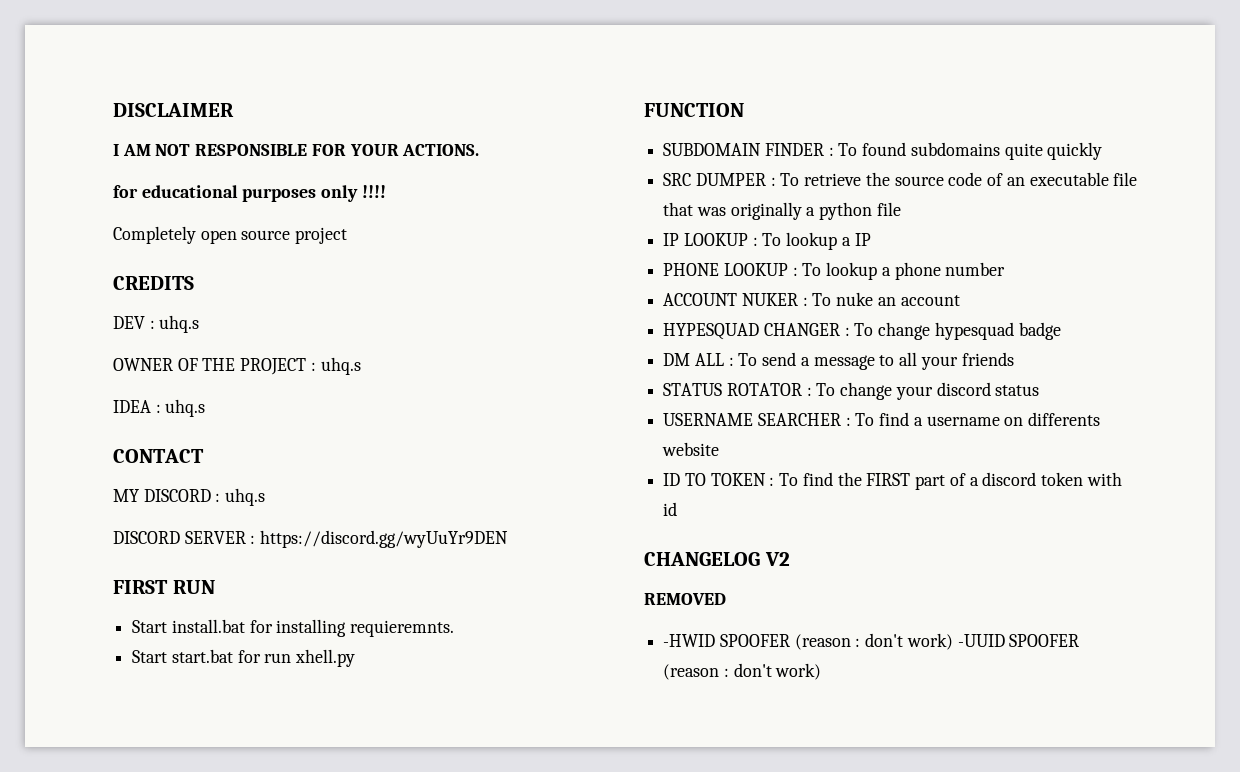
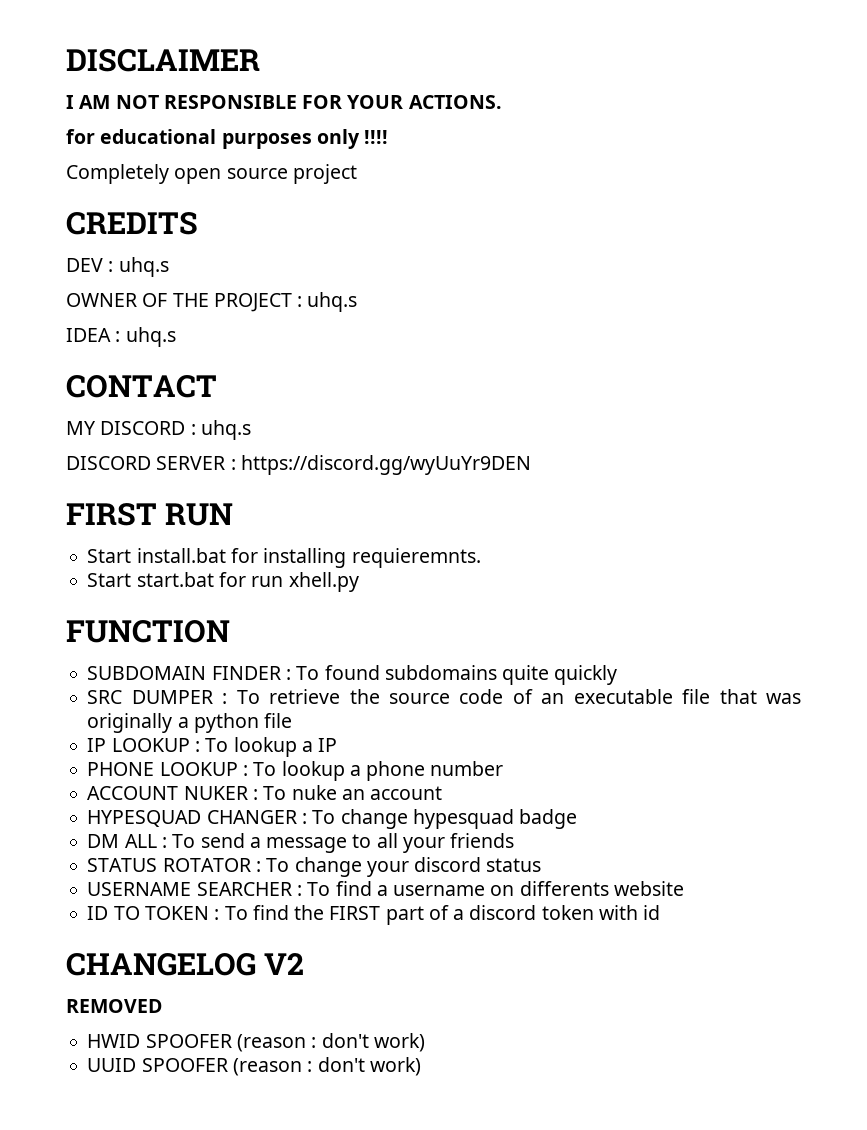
[663,633,1005,650] -HWID SPOOFER (reason : don't work) -UUID -> [87,1033,425,1052] [87,1058,137,1072] HWID SPOOFER (reason : don't work) // UUID

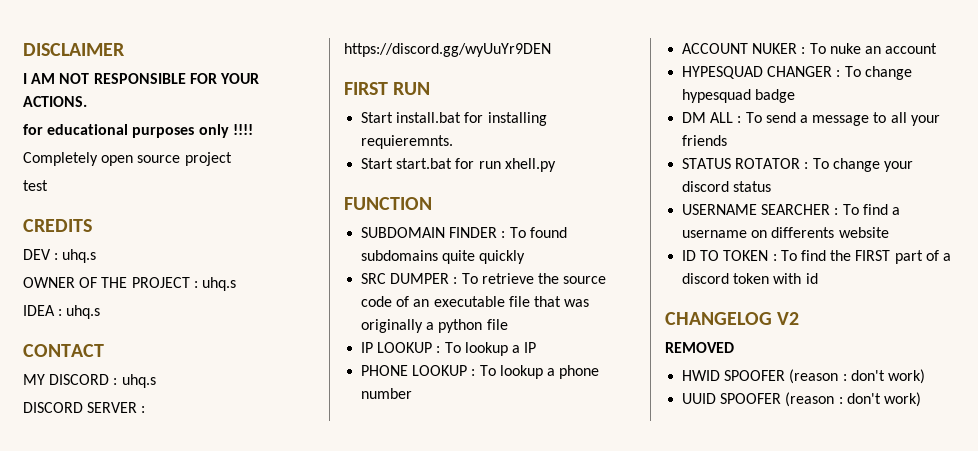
(357, 174) none -> [23,180,48,191] // test

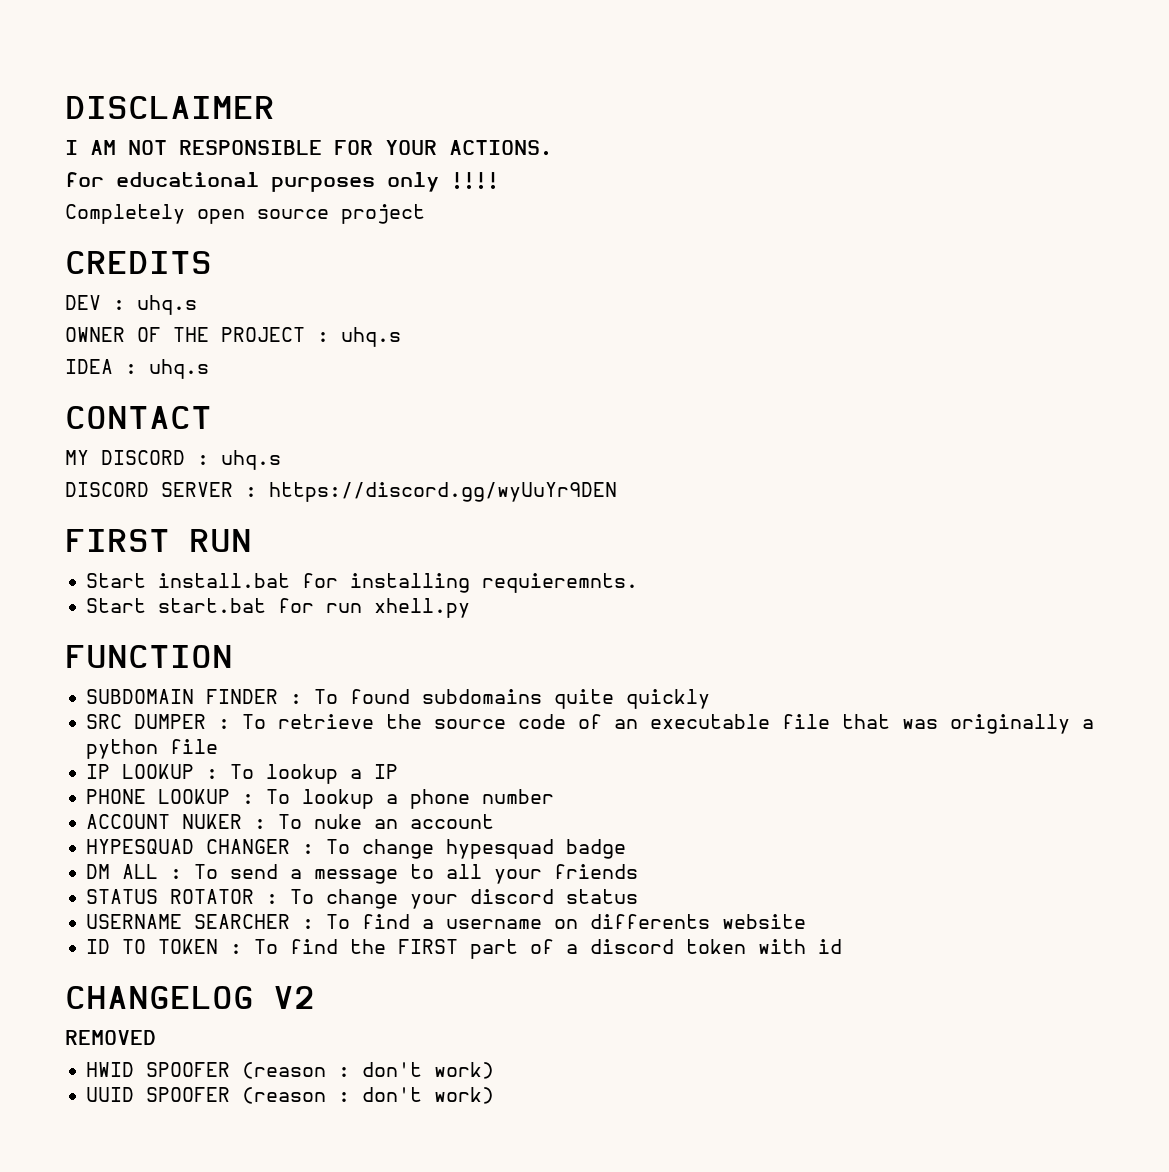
[23,180,48,191] // test -> (425, 214) none

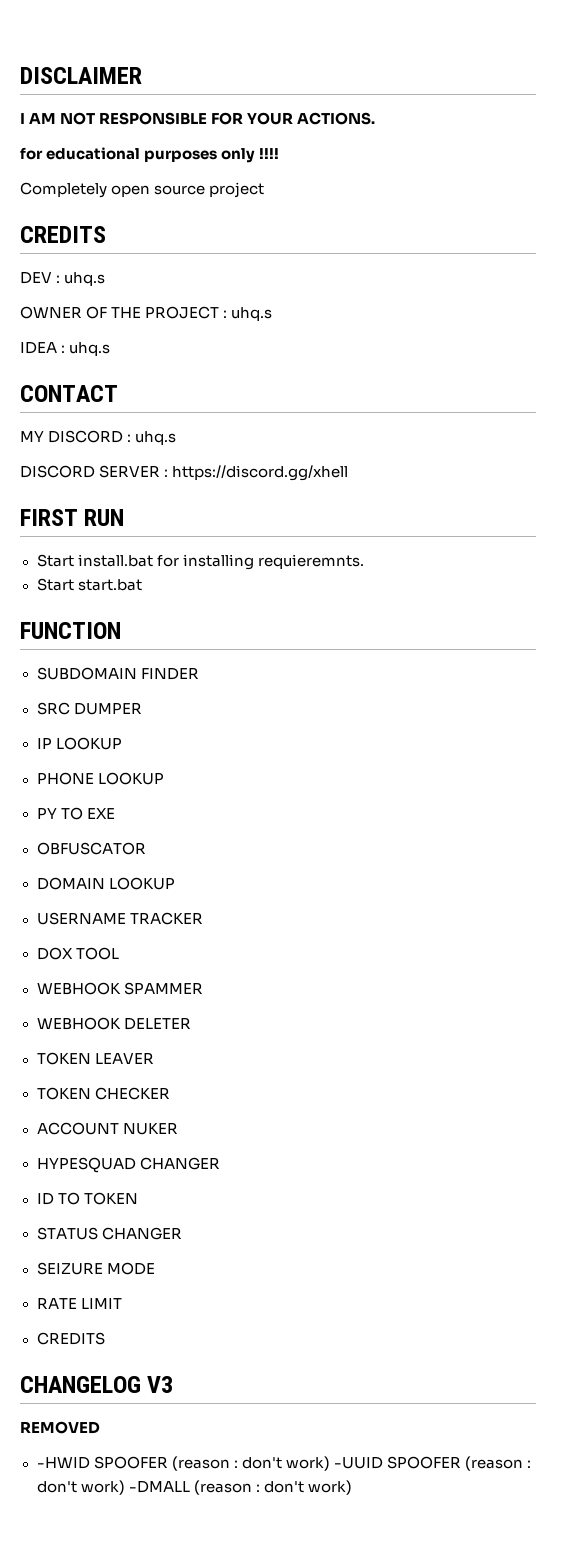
[269,482,617,502] https://discord.gg/wyUuYr9DEN -> [172,465,349,481] https://discord.gg/xhell
[278,598,471,618] for run xhell.py -> (142, 585) none
[290,689,711,709] [86,714,1095,734] [86,739,219,759] [86,764,399,784] [86,789,555,809] [86,814,495,829] [86,839,627,859] [86,864,639,884] [86,889,639,909] [86,914,807,929] [86,939,843,959] : To found subdomains quite quickly // SRC DUMPER : To retrieve the source code of an executable file that was originally a python file // IP LOOKUP : To lookup a IP // PHONE LOOKUP : To lookup a phone number // ACCOUNT NUKER : To nuke an account // HYPESQUAD CHANGER : To change hypesquad badge // DM ALL : To send a message to all your friends // STATUS ROTATOR : To change your discord status // USERNAME SEARCHER : To find a username on differents website // ID TO TOKEN : To find the FIRST part of a discord token with id -> [36,702,142,715] [36,737,122,750] [36,772,164,785] [36,807,115,820] [36,842,146,855] [36,877,175,890] [36,912,203,925] [36,947,119,960] [36,982,203,995] [36,1017,191,1030] [36,1052,154,1065] [36,1087,170,1100] [36,1122,178,1135] [36,1157,220,1173] [36,1192,138,1205] [36,1227,182,1240] [36,1262,155,1275] [36,1298,122,1309] [36,1332,105,1345] // SRC DUMPER // IP LOOKUP // PHONE LOOKUP // PY TO EXE // OBFUSCATOR // DOMAIN LOOKUP // USERNAME TRACKER // DOX TOOL // WEBHOOK SPAMMER // WEBHOOK DELETER // TOKEN LEAVER // TOKEN CHECKER // ACCOUNT NUKER // HYPESQUAD CHANGER // ID TO TOKEN // STATUS CHANGER // SEIZURE MODE // RATE LIMIT // CREDITS
[273,986,315,1009] V2 -> [147,1376,174,1393] V3
[86,1062,495,1079] [86,1087,495,1104] HWID SPOOFER (reason : don't work) // UUID SPOOFER (reason : don't work) -> [36,1456,531,1471] [36,1480,352,1495] -HWID SPOOFER (reason : don't work) -UUID SPOOFER (reason : don't work) -DMALL (reason : don't work)

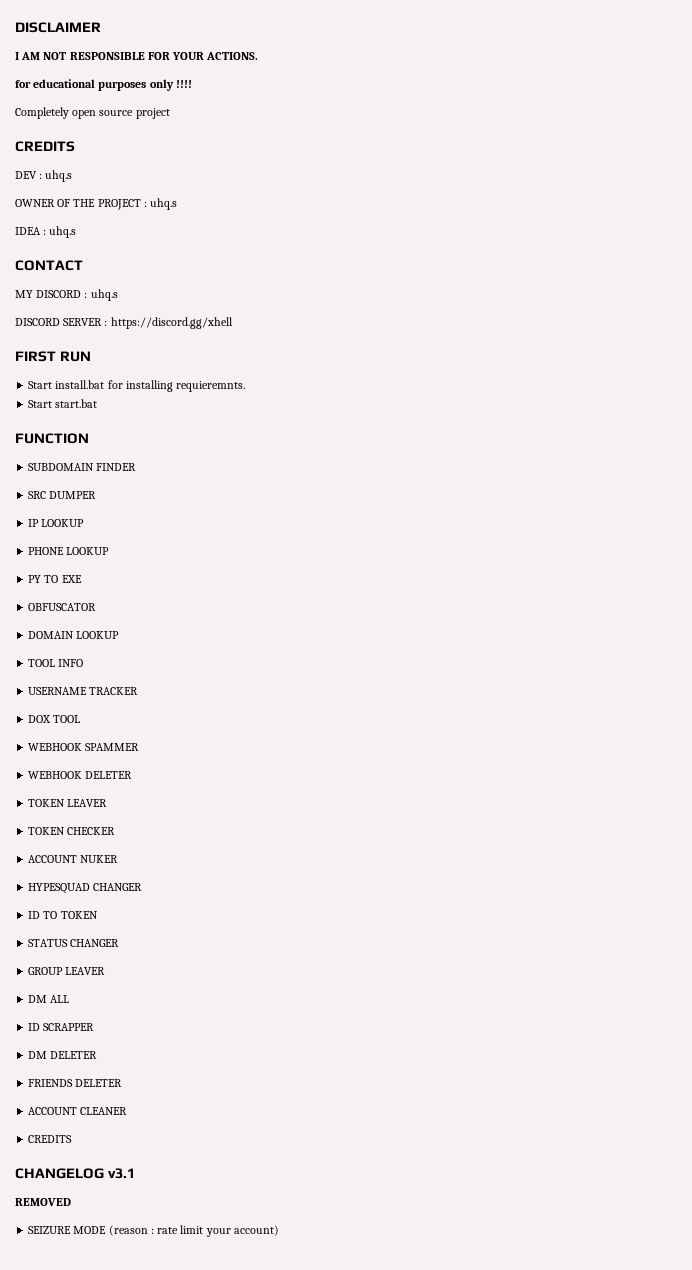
(175, 883) none -> [28,659,84,667] // TOOL INFO
[36,1262,155,1275] [36,1298,122,1309] SEIZURE MODE // RATE LIMIT -> [28,967,106,975] [28,995,70,1003] [28,1023,95,1031] [28,1051,98,1059] [28,1079,123,1087] [28,1107,128,1115] GROUP LEAVER // DM ALL // ID SCRAPPER // DM DELETER // FRIENDS DELETER // ACCOUNT CLEANER
[147,1376,174,1393] V3 -> [107,1168,135,1179] v3.1
[36,1456,531,1471] [36,1480,352,1495] -HWID SPOOFER (reason : don't work) -UUID SPOOFER (reason : don't work) -DMALL (reason : don't work) -> [28,1225,279,1237] SEIZURE MODE (reason : rate limit your account)

